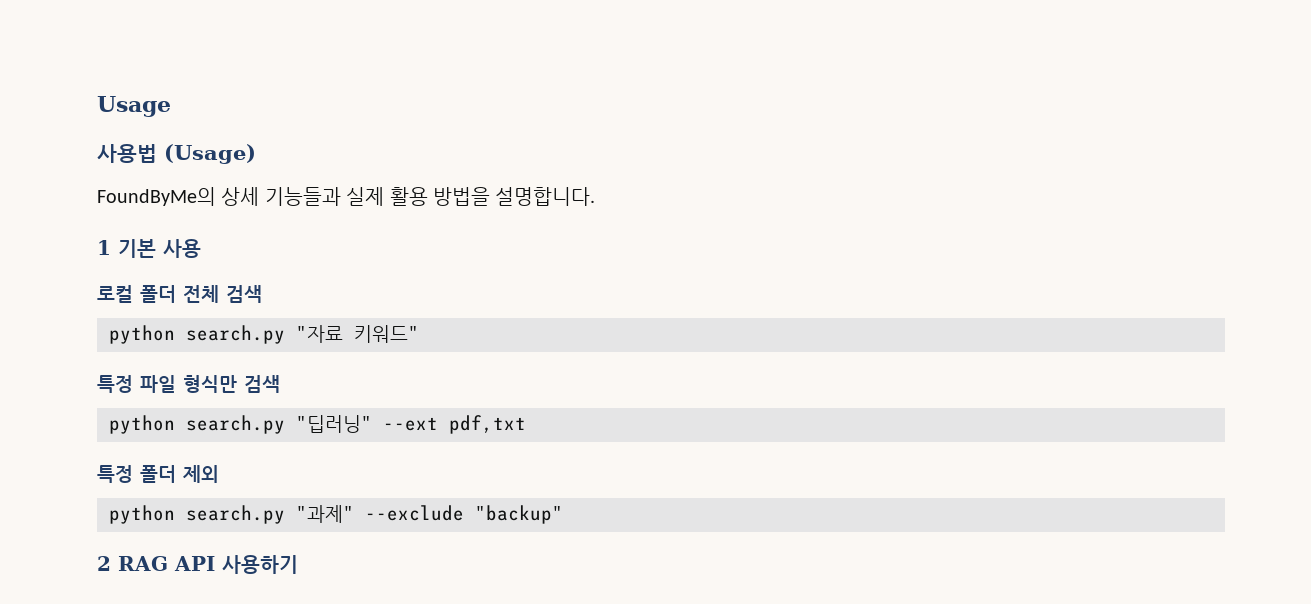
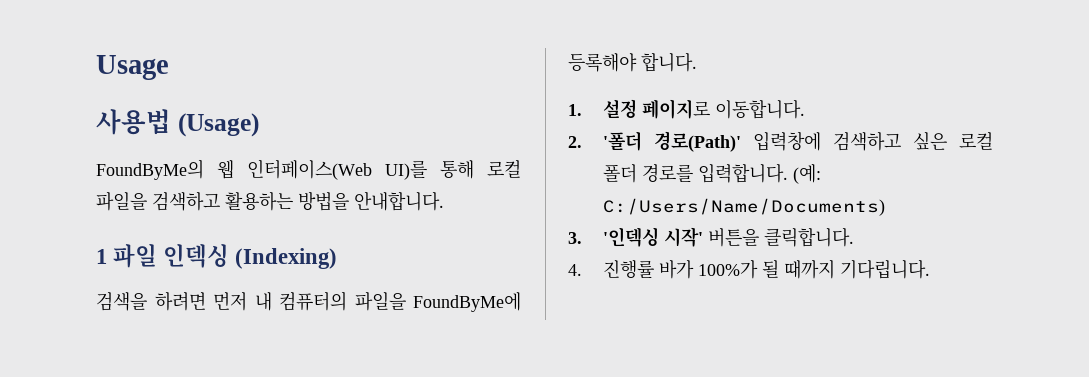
[221,187,596,206] [97,239,201,258] [97,285,262,303] [109,325,419,344] [97,375,280,393] [109,415,526,434] [97,465,219,483] [109,505,563,524] [97,555,298,574] 상세 기능들과 실제 활용 방법을 설명합니다. // 1 기본 사용 // 로컬 폴더 전체 검색 // python search.py "자료 키워드" // 특정 파일 형식만 검색 // python search.py "딥러닝" --ext pdf,txt // 특정 폴더 제외 // python search.py "과제" --exclude "backup" // 2 RAG API 사용하기 -> [217,159,521,180] [96,191,444,211] [96,244,338,269] [96,291,521,312] [568,52,697,72] [568,99,805,119] [568,131,993,152] [602,163,821,184] [602,198,885,216] [568,227,854,247] [568,259,930,279] 웹 인터페이스(Web UI)를 통해 로컬 파일을 검색하고 활용하는 방법을 안내합니다. // 1 파일 인덱싱 (Indexing) // 검색을 하려면 먼저 내 컴퓨터의 파일을 FoundByMe에 등록해야 합니다. // 1. 설정 페이지로 이동합니다. // 2. '폴더 경로(Path)' 입력창에 검색하고 싶은 로컬 폴더 경로를 입력합니다. (예: C:/Users/Name/Documents) // 3. '인덱싱 시작' 버튼을 클릭합니다. // 4. 진행률 바가 100%가 될 때까지 기다립니다.

